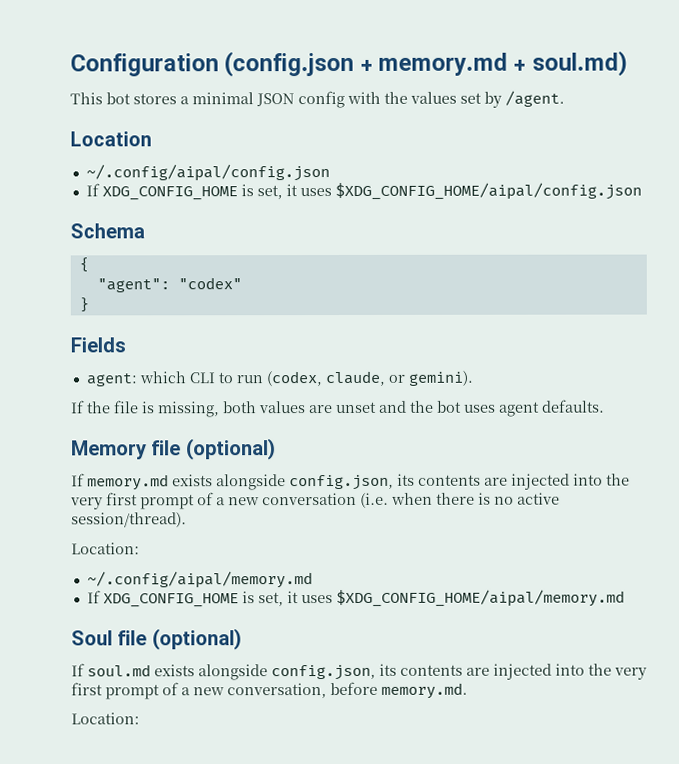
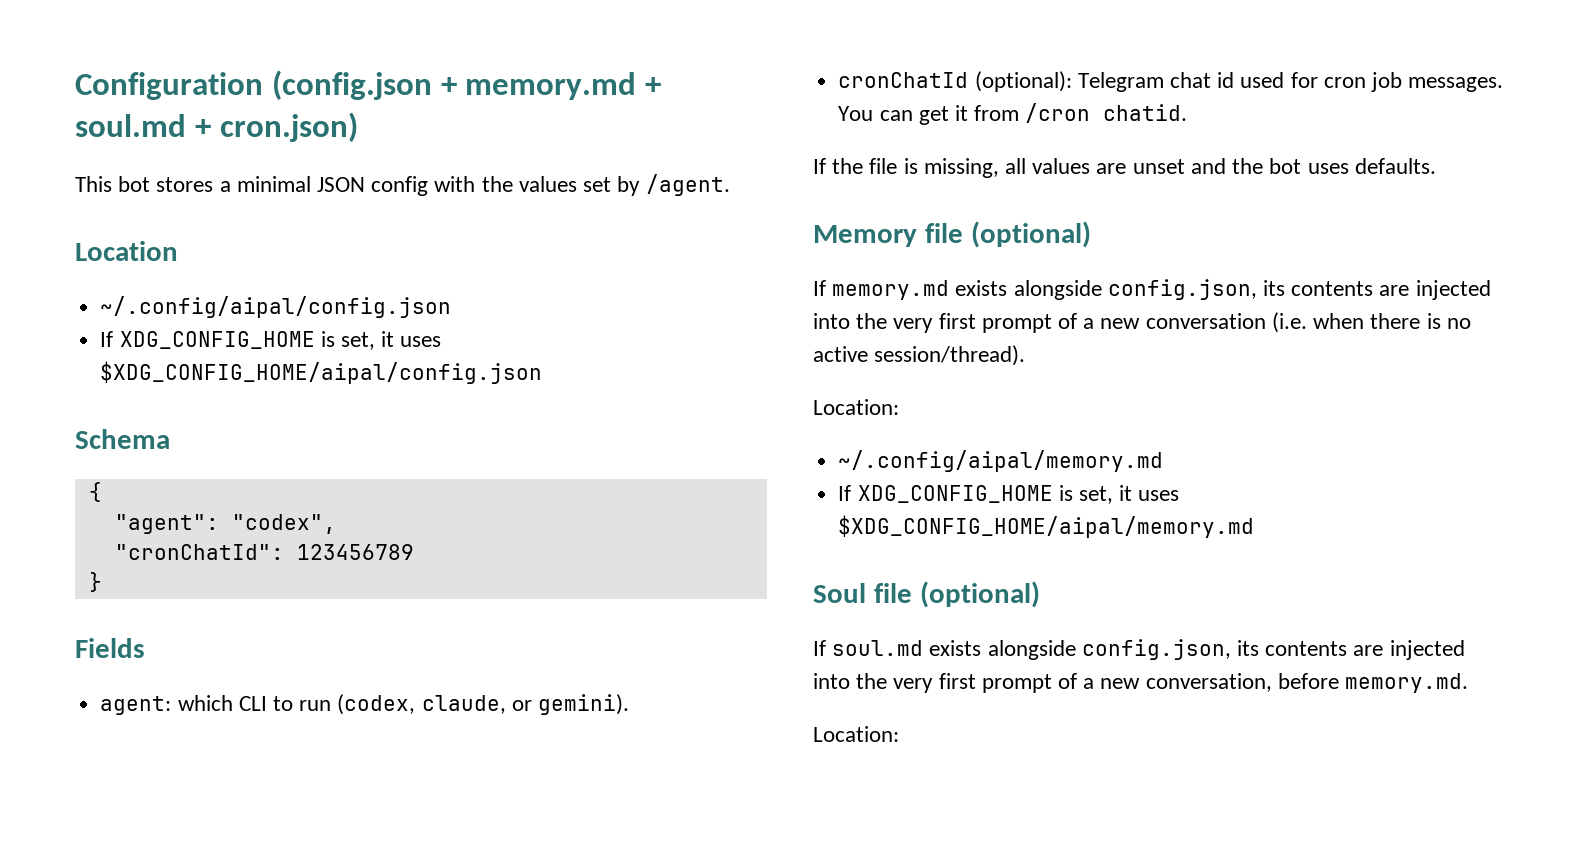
[531,50,628,77] soul.md) -> [75,112,358,142] soul.md + cron.json)
[177,277,242,290] "codex" -> [231,514,336,534] [114,544,414,560] "codex", // "cronChatId": 123456789
(474, 378) none -> [838,71,1504,92] [838,103,1188,125] // cronChatId (optional): Telegram chat id used for cron job messages. You can get it from /cron chatid.
[223,401,257,414] both -> [1005,158,1027,174] all
[499,401,540,417] agent -> (1349, 168) none

